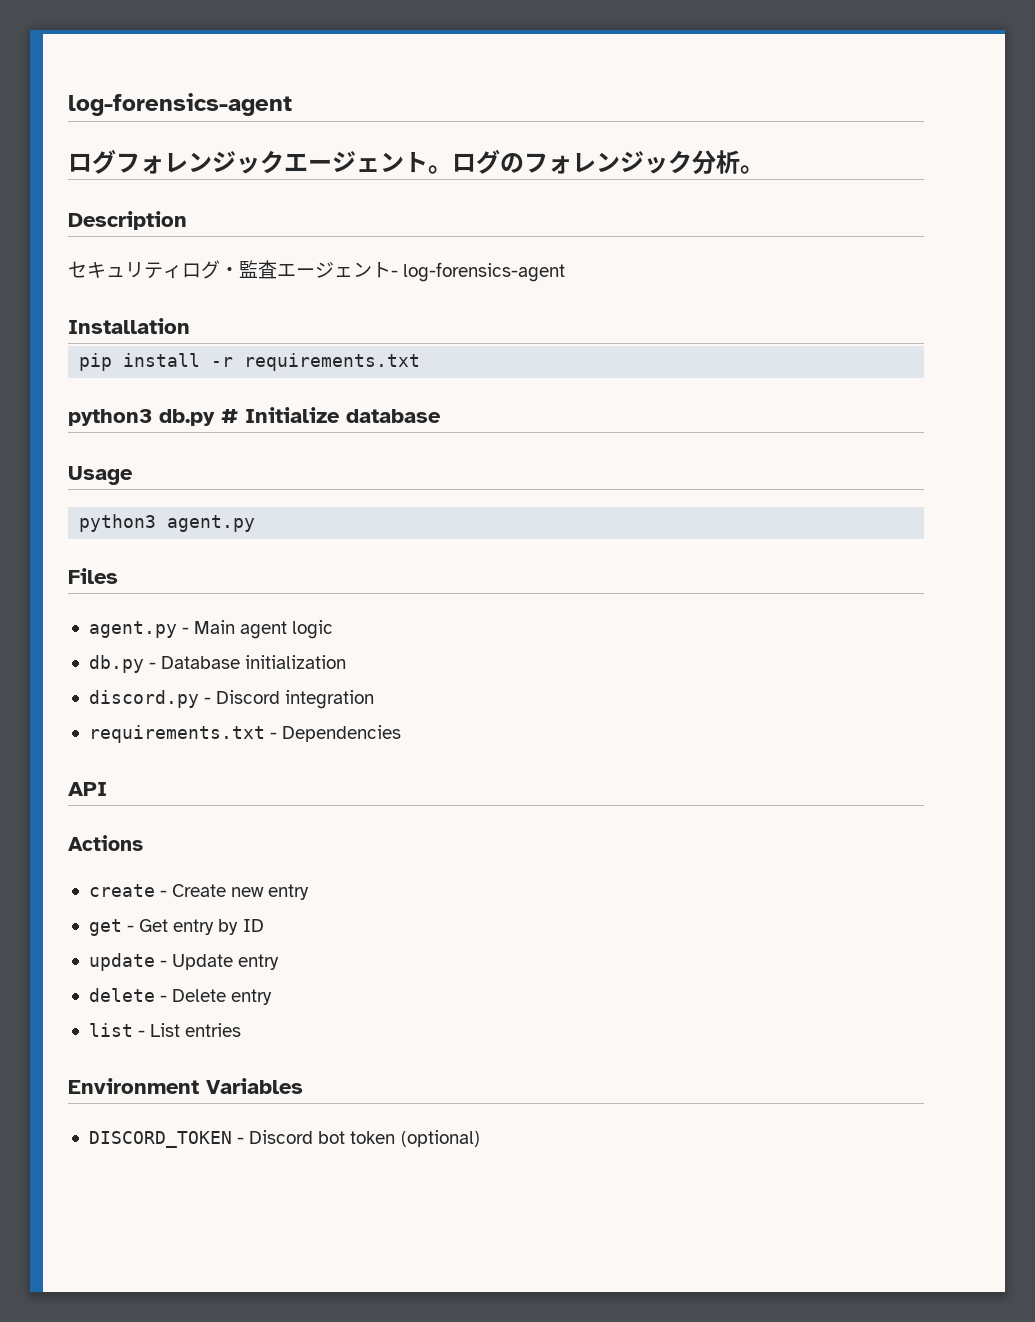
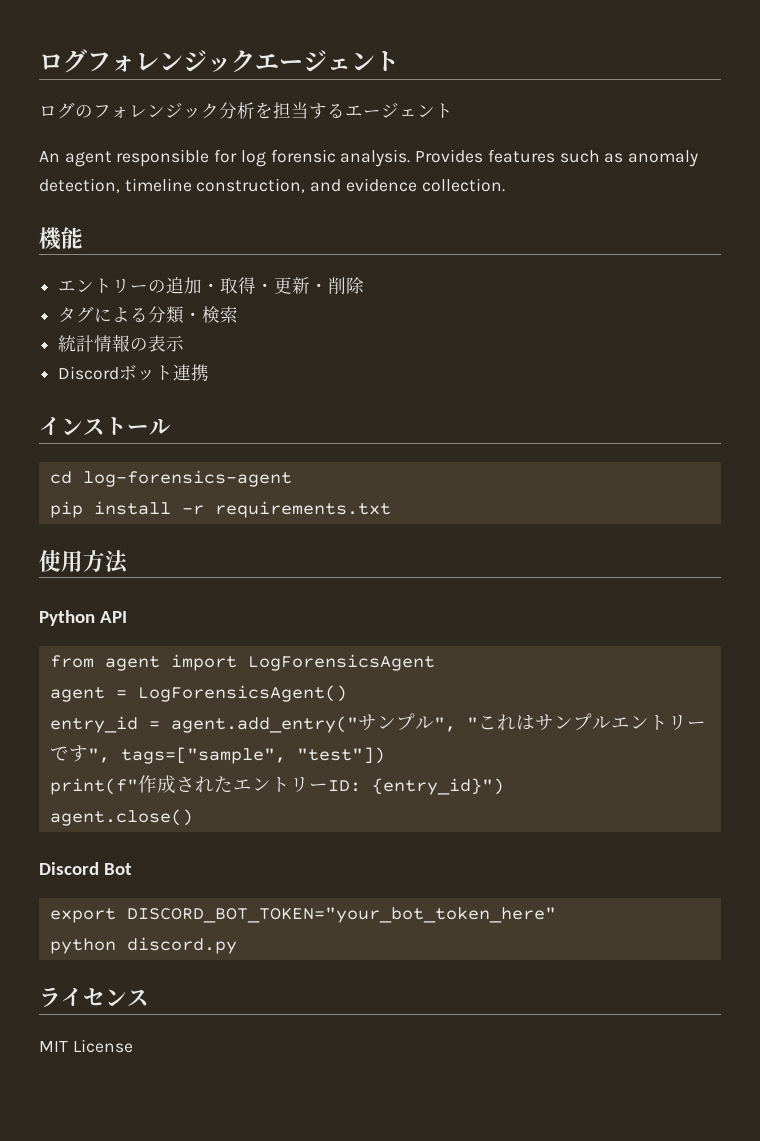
[68,93,292,116] log-forensics-agent // -> (39, 62) none
[428,165,452,174] 。 -> (399, 61) //
[740,165,764,174] [68,211,187,230] [68,260,566,282] [68,318,190,334] 。 // Description // セキュリティログ・監査エージェント- log-forensics-agent // Installation -> [255,102,453,119] [39,149,698,167] [39,178,505,193] [39,227,83,250] [58,277,365,294] [58,306,239,324] [58,334,185,352] [58,364,210,381] [39,416,171,436] [49,470,292,487] を担当するエージェント // An agent responsible for log forensic analysis. Provides features such as anomaly detection, timeline construction, and evidence collection. // 機能 // エントリーの追加・取得・更新・削除 // タグによる分類・検索 // 統計情報の表示 // Discordボット連携 // インストール // cd log-forensics-agent
[68,407,441,426] [68,466,133,485] [79,514,256,532] [68,568,118,584] [88,620,334,639] [88,655,347,673] [88,690,375,709] [88,725,402,743] [68,782,107,796] [68,835,143,851] [88,884,310,900] [88,919,264,936] [88,953,280,971] [88,988,273,1005] [88,1023,242,1037] [68,1078,303,1094] [88,1130,480,1148] python3 db.py # Initialize database // Usage // python3 agent.py // Files // agent.py - Main agent logic // db.py - Database initialization // discord.py - Discord integration // requirements.txt - Dependencies // API // Actions // create - Create new entry // get - Get entry by ID // update - Update entry // delete - Delete entry // list - List entries // Environment Variables // DISCORD_TOKEN - Discord bot token (optional) -> [39,550,129,574] [39,610,128,626] [49,654,435,671] [49,685,347,702] [49,713,706,733] [49,745,385,764] [49,775,504,795] [49,809,193,826] [39,862,133,875] [49,907,556,923] [49,937,237,954] [39,987,149,1008] [39,1039,133,1053] 使用方法 // Python API // from agent import LogForensicsAgent // agent = LogForensicsAgent() // entry_id = agent.add_entry("サンプル", "これはサンプルエントリーです", tags=["sample", "test"]) // print(f"作成されたエントリーID: {entry_id}") // agent.close() // Discord Bot // export DISCORD_BOT_TOKEN="your_bot_token_here" // python discord.py // ライセンス // MIT License

